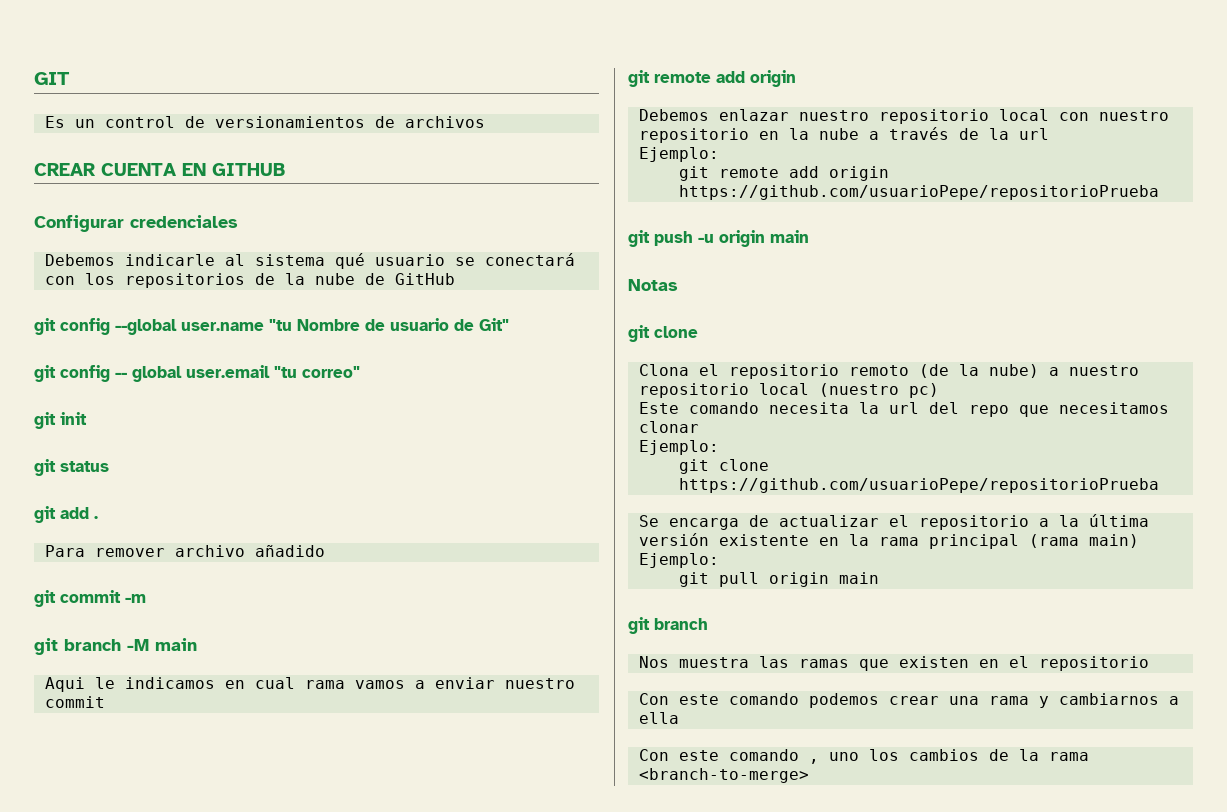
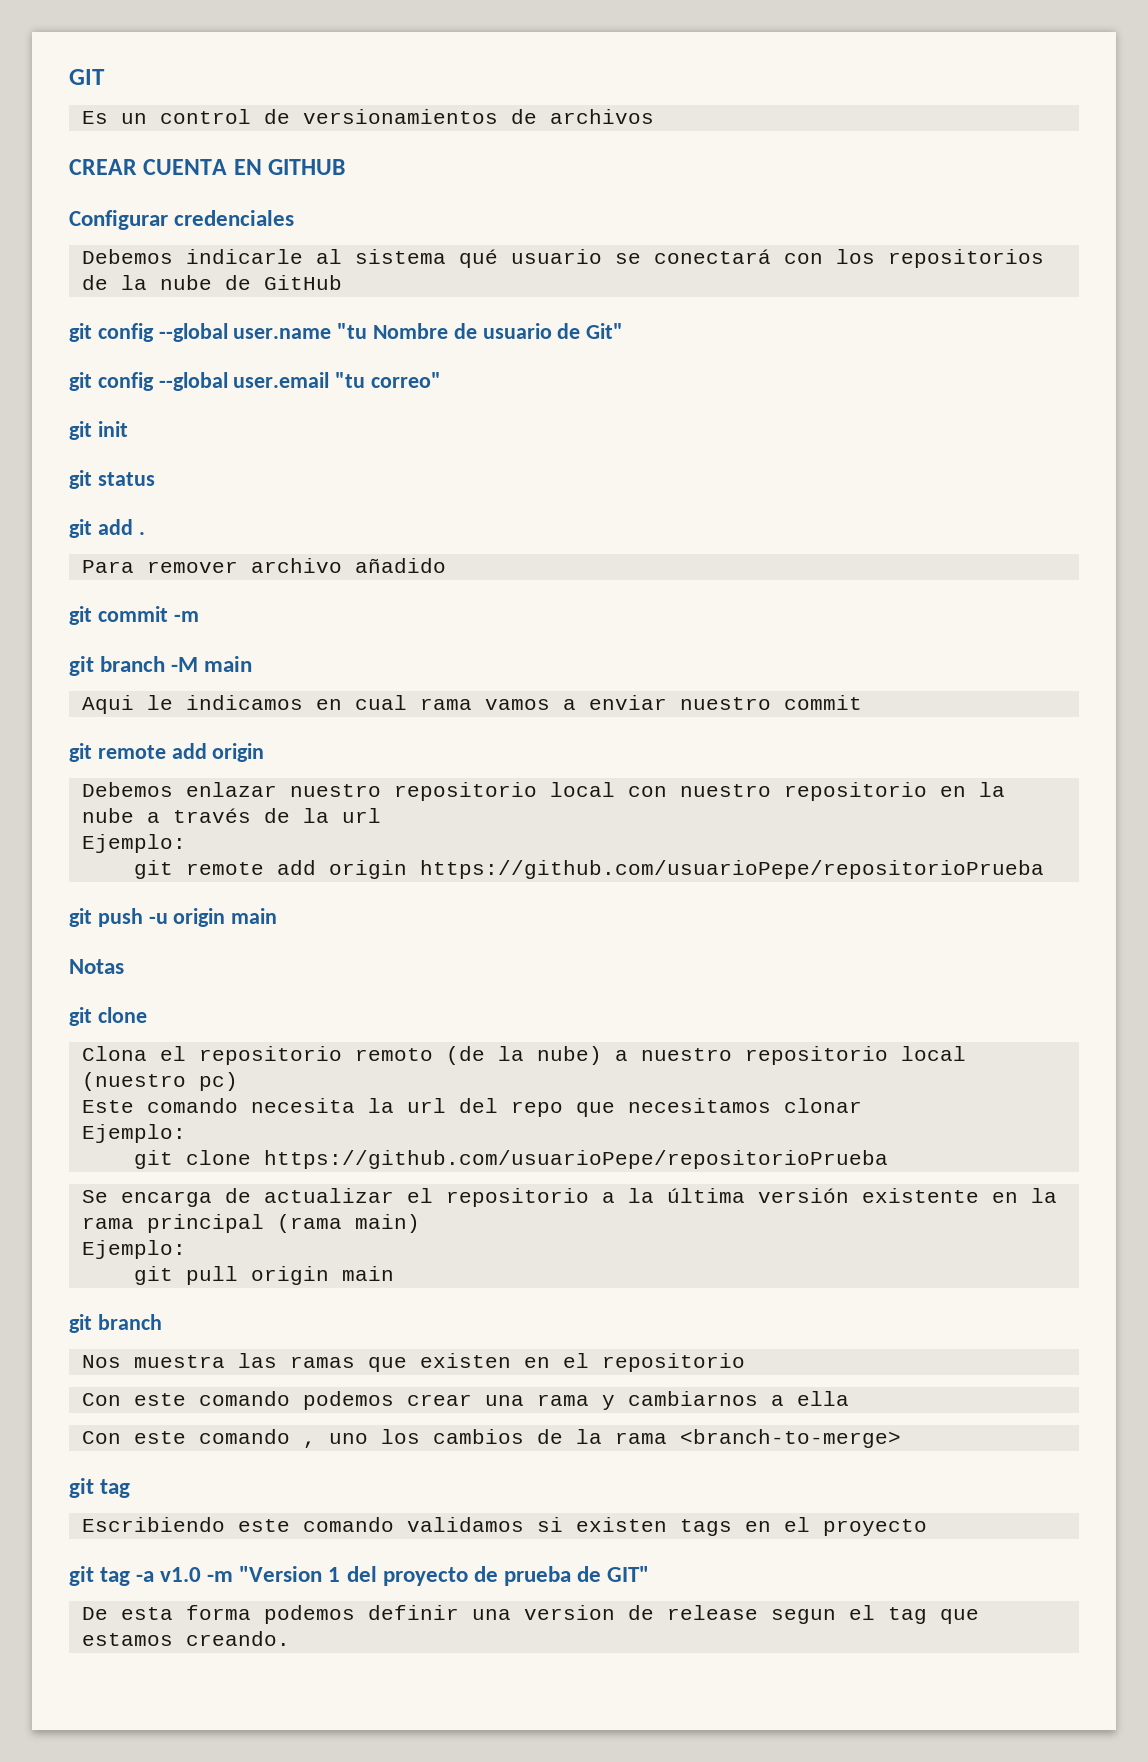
[115,366,182,382] -- global -> [158,372,228,391] --global
(809, 775) none -> [69,1478,131,1498] [81,1517,927,1536] [69,1566,649,1586] [81,1605,979,1624] [81,1631,290,1646] // git tag // Escribiendo este comando validamos si existen tags en el proyecto // git tag -a v1.0 -m "Version 1 del proyecto de prueba de GIT" // De esta forma podemos definir una version de release segun el tag que estamos creando.

